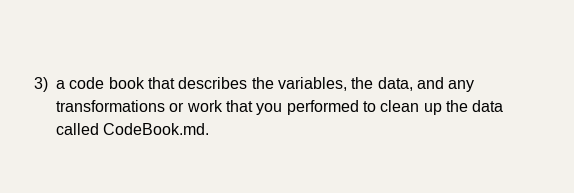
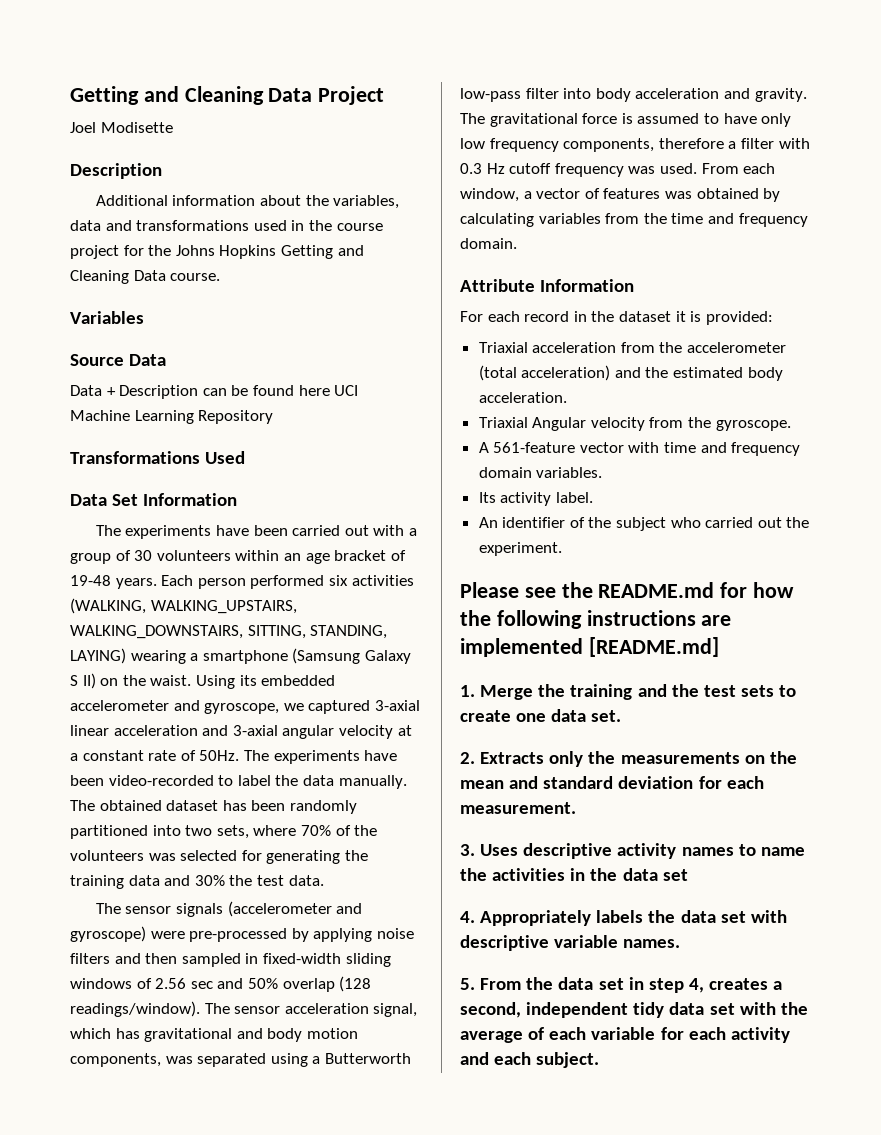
[34,77,475,92] [56,100,504,115] [56,123,210,135] 3) a code book that describes the variables, the data, and any transformations or work that you performed to clean up the data called CodeBook.md. -> [70,86,385,105] [70,122,173,133] [70,163,162,179] [95,195,400,209] [70,220,383,231] [70,245,364,259] [70,270,221,284] [70,311,144,324] [70,354,167,366] [70,385,359,399] [70,410,274,424] [70,451,246,464] [70,493,238,506] [95,525,417,539] [70,550,406,564] [70,575,414,589] [70,598,297,614] [70,625,388,639] [70,648,411,664] [70,673,336,689] [70,700,420,714] [70,725,412,739] [70,750,398,764] [70,775,407,789] [70,800,357,814] [70,825,378,839] [70,850,368,864] [70,875,324,889] [95,901,363,917] [70,926,414,942] [70,953,391,967] [70,976,372,992] [70,1001,418,1017] [70,1028,358,1042] [70,1053,411,1067] [460,88,807,102] [460,113,792,127] [460,138,810,152] [460,163,776,177] [460,188,781,202] [460,213,808,227] [460,238,517,249] [460,279,635,292] [460,311,773,325] [478,342,787,353] [478,365,783,381] [478,392,567,403] [478,417,791,431] [478,442,801,456] [478,467,603,478] [478,492,593,506] [478,517,810,531] [478,542,562,556] [460,582,795,598] [460,610,732,629] [460,637,719,657] [460,684,797,700] [460,709,622,722] [460,751,797,767] [460,776,764,789] [460,802,576,814] [460,843,805,859] [460,868,688,881] [460,910,787,926] [460,935,681,951] [460,977,783,993] [460,1002,808,1018] [460,1027,790,1043] [460,1052,600,1068] Getting and Cleaning Data Project // Joel Modisette // Description // Additional information about the variables, data and transformations used in the course project for the Johns Hopkins Getting and Cleaning Data course. // Variables // Source Data // Data + Description can be found here UCI Machine Learning Repository // Transformations Used // Data Set Information // The experiments have been carried out with a group of 30 volunteers within an age bracket of 19-48 years. Each person performed six activities (WALKING, WALKING_UPSTAIRS, WALKING_DOWNSTAIRS, SITTING, STANDING, LAYING) wearing a smartphone (Samsung Galaxy S II) on the waist. Using its embedded accelerometer and gyroscope, we captured 3-axial linear acceleration and 3-axial angular velocity at a constant rate of 50Hz. The experiments have been video-recorded to label the data manually. The obtained dataset has been randomly partitioned into two sets, where 70% of the volunteers was selected for generating the training data and 30% the test data. // The sensor signals (accelerometer and gyroscope) were pre-processed by applying noise filters and then sampled in fixed-width sliding windows of 2.56 sec and 50% overlap (128 readings/window). The sensor acceleration signal, which has gravitational and body motion components, was separated using a Butterworth low-pass filter into body acceleration and gravity. The gravitational force is assumed to have only low frequency components, therefore a filter with 0.3 Hz cutoff frequency was used. From each window, a vector of features was obtained by calculating variables from the time and frequency domain. // Attribute Information // For each record in the dataset it is provided: // Triaxial acceleration from the accelerometer (total acceleration) and the estimated body acceleration. // Triaxial Angular velocity from the gyroscope. // A 561-feature vector with time and frequency domain variables. // Its activity label. // An identifier of the subject who carried out the experiment. // Please see the README.md for how the following instructions are implemented [README.md] // 1. Merge the training and the test sets to create one data set. // 2. Extracts only the measurements on the mean and standard deviation for each measurement. // 3. Uses descriptive activity names to name the activities in the data set // 4. Appropriately labels the data set with descriptive variable names. // 5. From the data set in step 4, creates a second, independent tidy data set with the average of each variable for each activity and each subject.

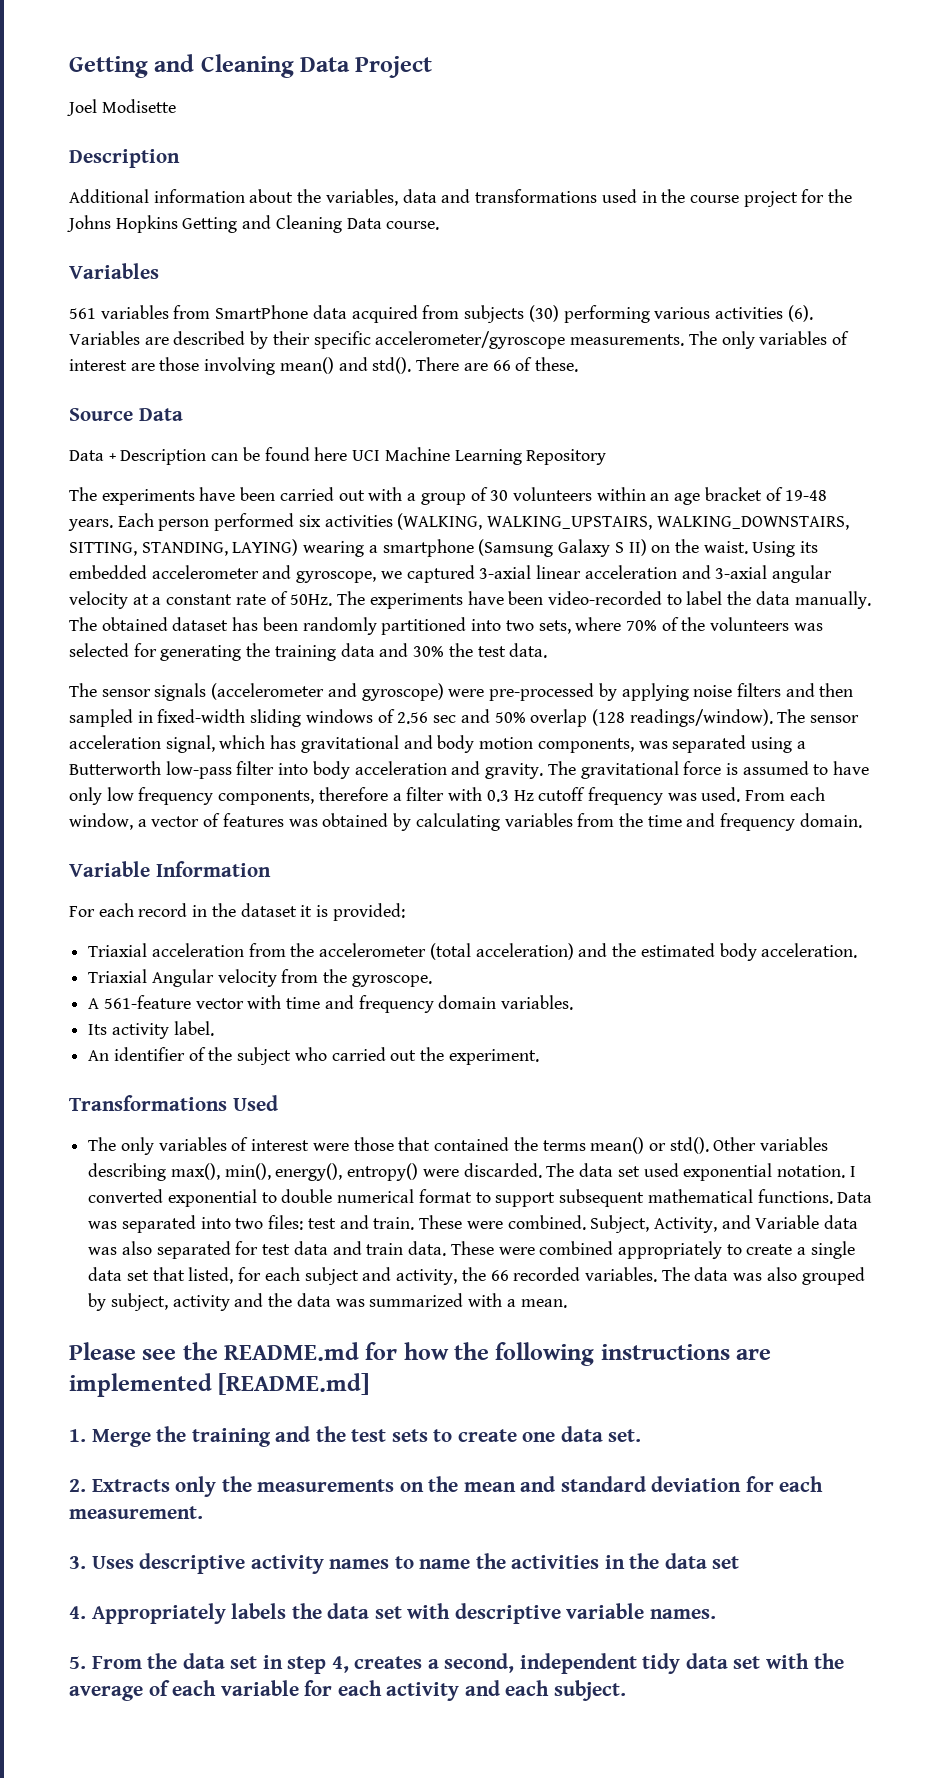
(144, 317) none -> [69,305,813,323] [69,331,849,349] [69,357,578,375] // 561 variables from SmartPhone data acquired from subjects (30) performing various activities (6). Variables are described by their specific accelerometer/gyroscope measurements. The only variables of interest are those involving mean() and std(). There are 66 of these.
[70,451,246,464] [70,493,238,506] // Transformations Used // Data Set Information -> (607, 457) none
[460,279,535,292] Attribute -> [69,861,150,877] Variable
(562, 549) none -> [69,1095,278,1111] [88,1137,829,1155] [88,1163,856,1181] [88,1189,873,1207] [88,1215,859,1233] [88,1241,855,1259] [88,1267,865,1285] [88,1293,567,1311] // Transformations Used // The only variables of interest were those that contained the terms mean() or std(). Other variables describing max(), min(), energy(), entropy() were discarded. The data set used exponential notation. I converted exponential to double numerical format to support subsequent mathematical functions. Data was separated into two files: test and train. These were combined. Subject, Activity, and Variable data was also separated for test data and train data. These were combined appropriately to create a single data set that listed, for each subject and activity, the 66 recorded variables. The data was also grouped by subject, activity and the data was summarized with a mean.

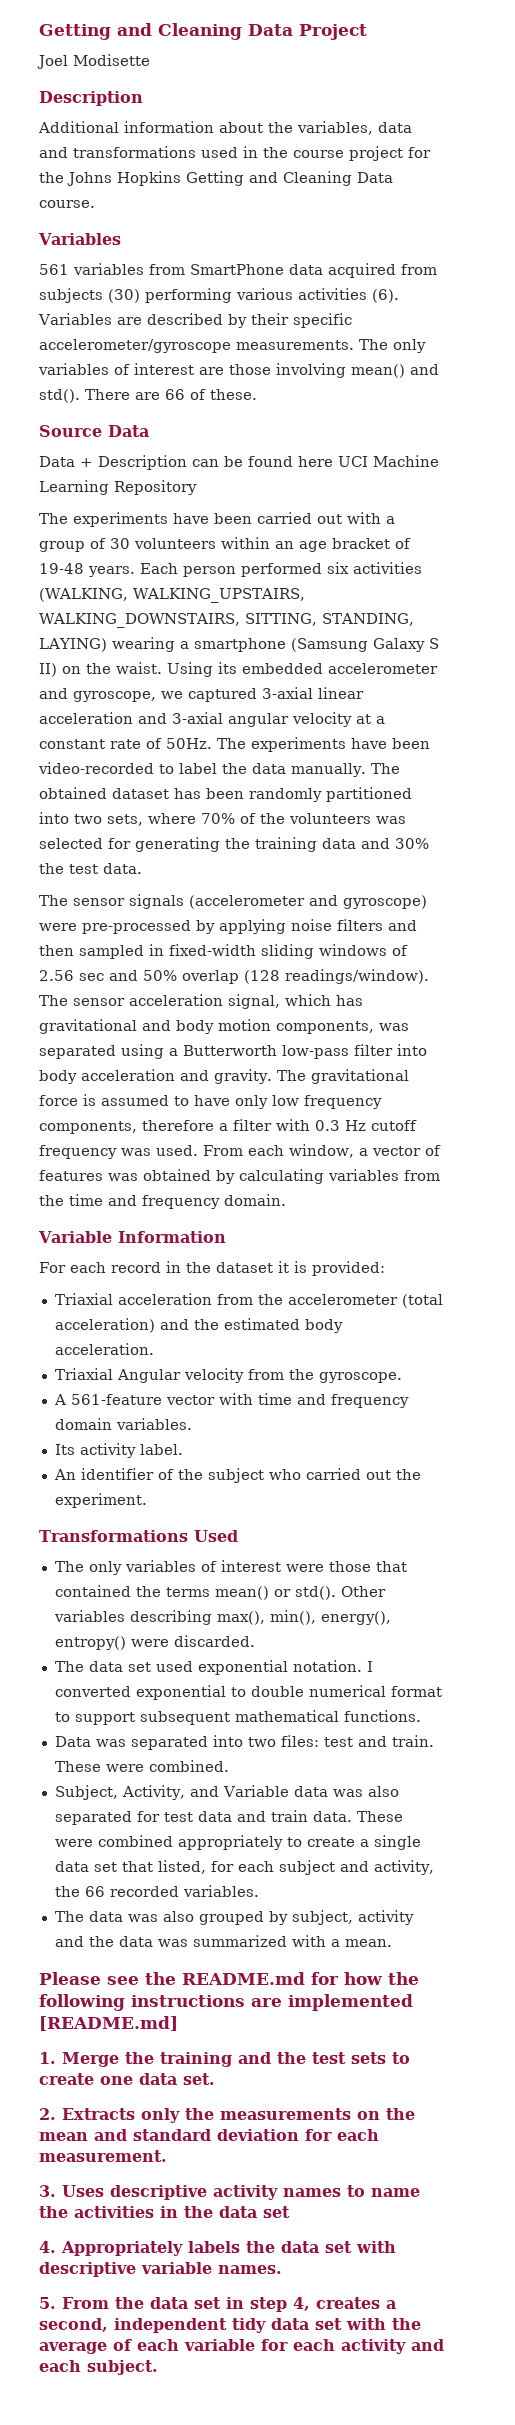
(542, 1170) none -> (255, 1641) //
(833, 1196) none -> (421, 1716) //
(586, 1222) none -> (229, 1766) //
(657, 1274) none -> (259, 1891) //

